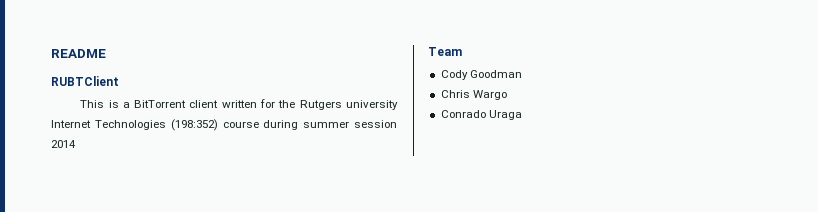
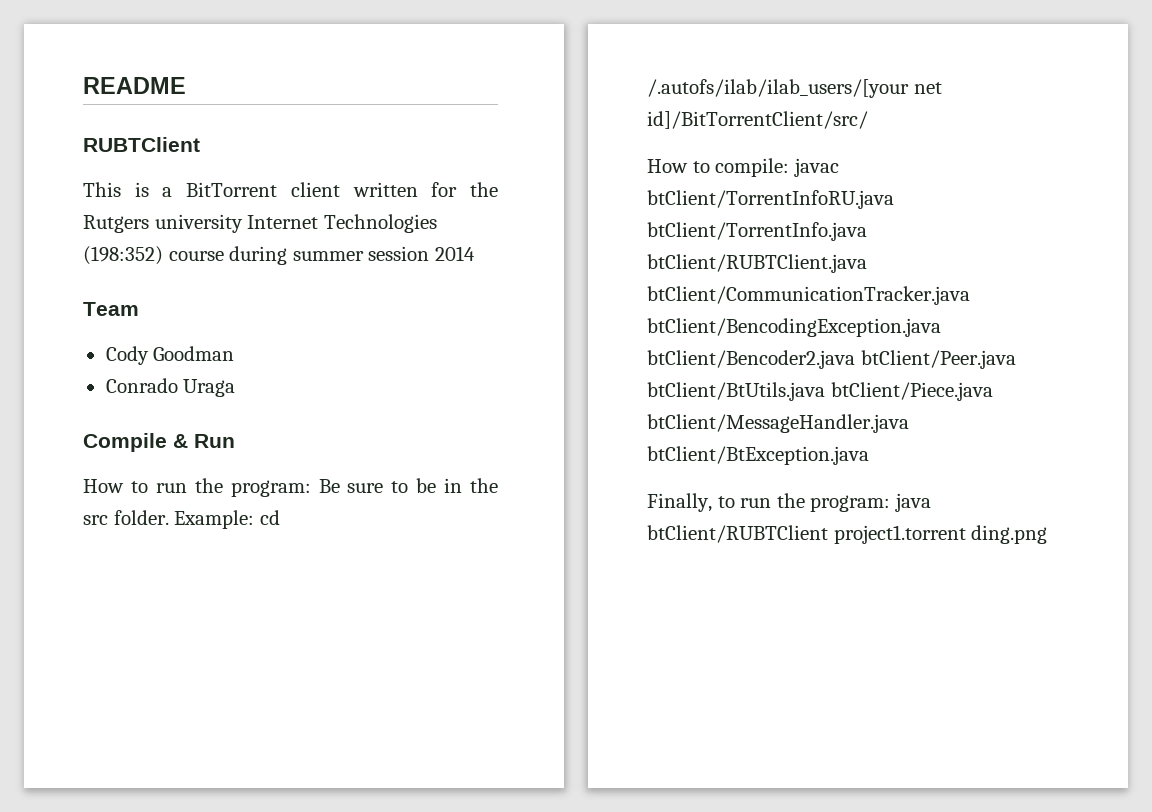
[440,90,507,100] // Chris Wargo -> (235, 353) none
(522, 115) none -> [83,433,235,452] [83,478,498,497] [83,510,280,529] [647,79,942,98] [647,111,868,129] [647,158,839,177] [647,190,894,209] [647,222,867,241] [647,254,867,273] [647,286,970,305] [647,318,941,337] [647,350,1016,369] [647,382,993,401] [647,414,909,433] [647,446,869,465] [647,493,931,512] [647,525,1048,544] // Compile & Run // How to run the program: Be sure to be in the src folder. Example: cd /.autofs/ilab/ilab_users/[your net id]/BitTorrentClient/src/ // How to compile: javac btClient/TorrentInfoRU.java btClient/TorrentInfo.java btClient/RUBTClient.java btClient/CommunicationTracker.java btClient/BencodingException.java btClient/Bencoder2.java btClient/Peer.java btClient/BtUtils.java btClient/Piece.java btClient/MessageHandler.java btClient/BtException.java // Finally, to run the program: java btClient/RUBTClient project1.torrent ding.png

